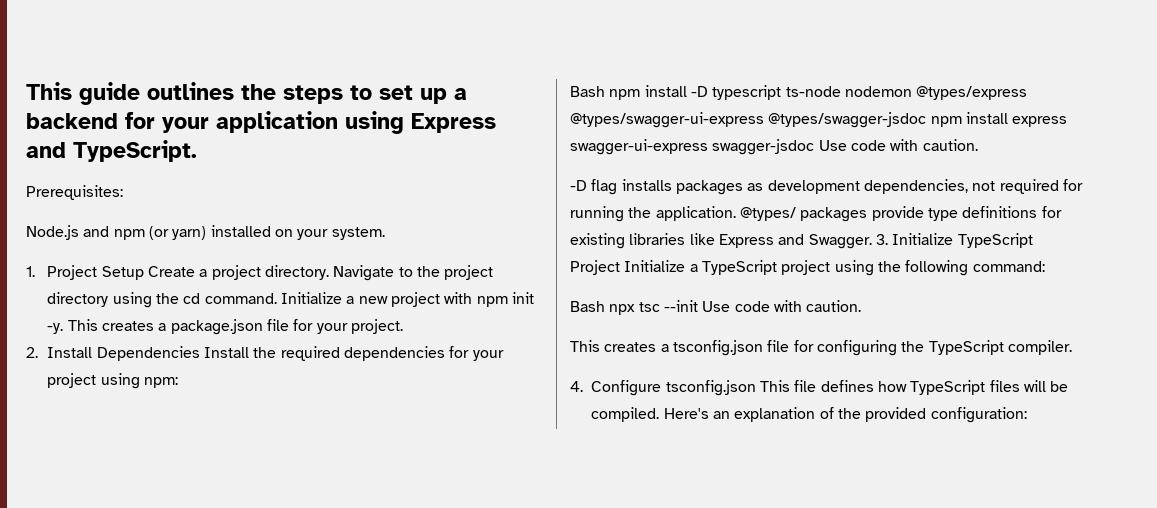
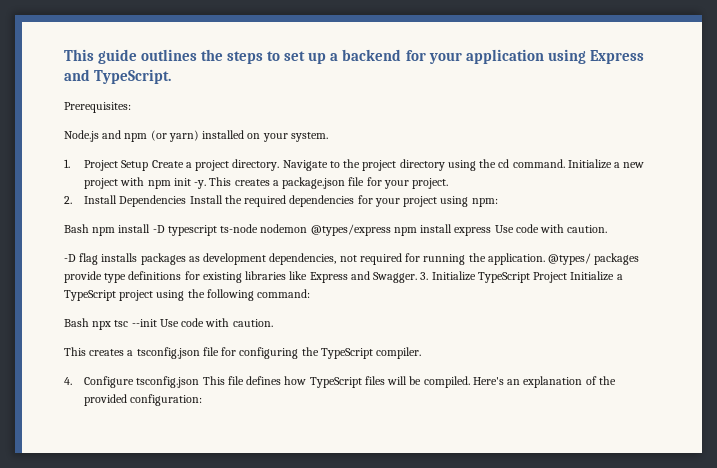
[570,112,927,128] @types/swagger-ui-express @types/swagger-jsdoc -> (391, 230) none
[570,139,815,155] swagger-ui-express swagger-jsdoc -> (492, 231) none

